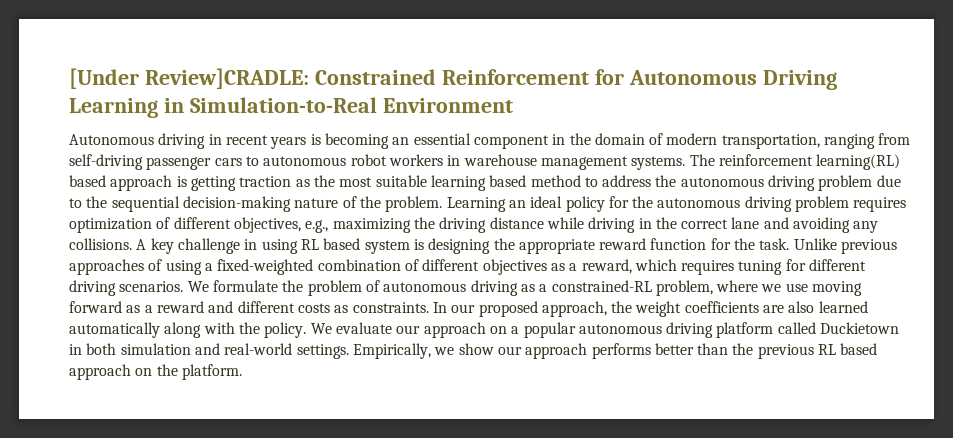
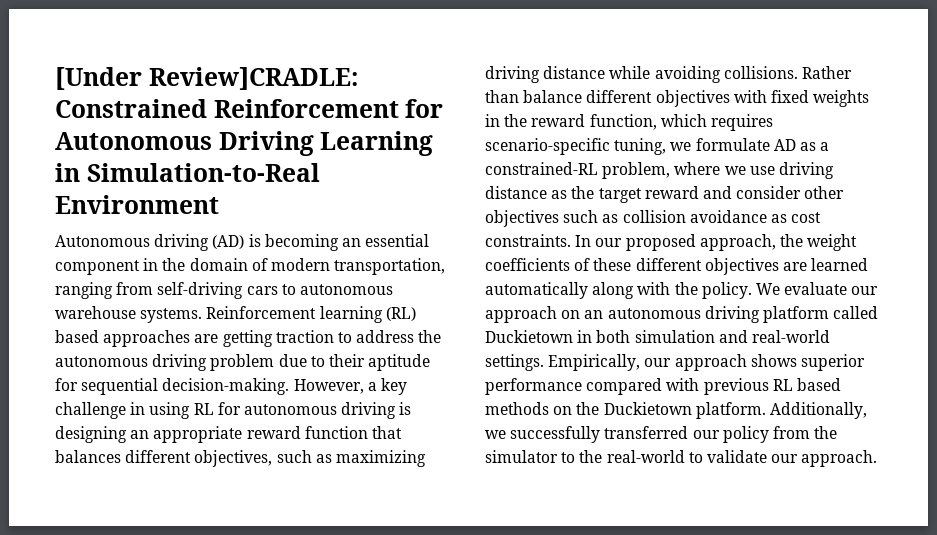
[208,134,307,149] in recent years -> [212,235,245,249] (AD)
[146,157,212,170] passenger -> (244, 290) none
[350,154,901,170] [69,175,581,191] robot workers in warehouse management systems. The reinforcement learning(RL) based approach is getting traction as the most suitable learning based method -> [55,306,416,323] [55,330,334,347] warehouse systems. Reinforcement learning (RL) based approaches are getting traction
[86,196,907,212] [69,217,879,233] [69,238,147,250] the sequential decision-making nature of the problem. Learning an ideal policy for the autonomous driving problem requires optimization of different objectives, e.g., maximizing the driving distance while driving in the correct lane and avoiding any collisions. A -> [328,354,431,371] [55,378,377,395] their aptitude for sequential decision-making. However, a
[323,238,410,254] based system -> [217,402,397,419] for autonomous driving
[493,238,515,250] the -> [130,430,150,439] an
[710,238,898,254] [69,259,867,275] [69,280,518,296] for the task. Unlike previous approaches of using a fixed-weighted combination of different objectives as a reward, which requires tuning for different driving scenarios. We formulate the problem of autonomous driving -> [371,426,402,439] [55,450,426,467] [485,66,852,83] [485,90,870,107] [485,114,773,131] [485,138,796,155] that balances different objectives, such as maximizing driving distance while avoiding collisions. Rather than balance different objectives with fixed weights in the reward function, which requires scenario-specific tuning, we formulate AD
[812,281,863,296] [69,301,349,313] moving forward as a reward and different costs as -> [778,162,834,179] [485,186,845,203] [485,210,822,227] driving distance as the target reward and consider other objectives such as collision avoidance as cost
[763,301,815,313] are also -> [574,258,807,275] of these different objectives are
[511,322,576,338] a popular -> [584,310,604,319] an
[434,343,754,359] we show our approach performs better than the -> [644,354,865,371] [485,378,700,395] our approach shows superior performance compared with
[69,364,131,380] approach -> [485,402,549,415] methods
[181,364,242,380] platform. -> [603,402,867,419] [485,426,838,443] [485,450,878,467] Duckietown platform. Additionally, we successfully transferred our policy from the simulator to the real-world to validate our approach.

